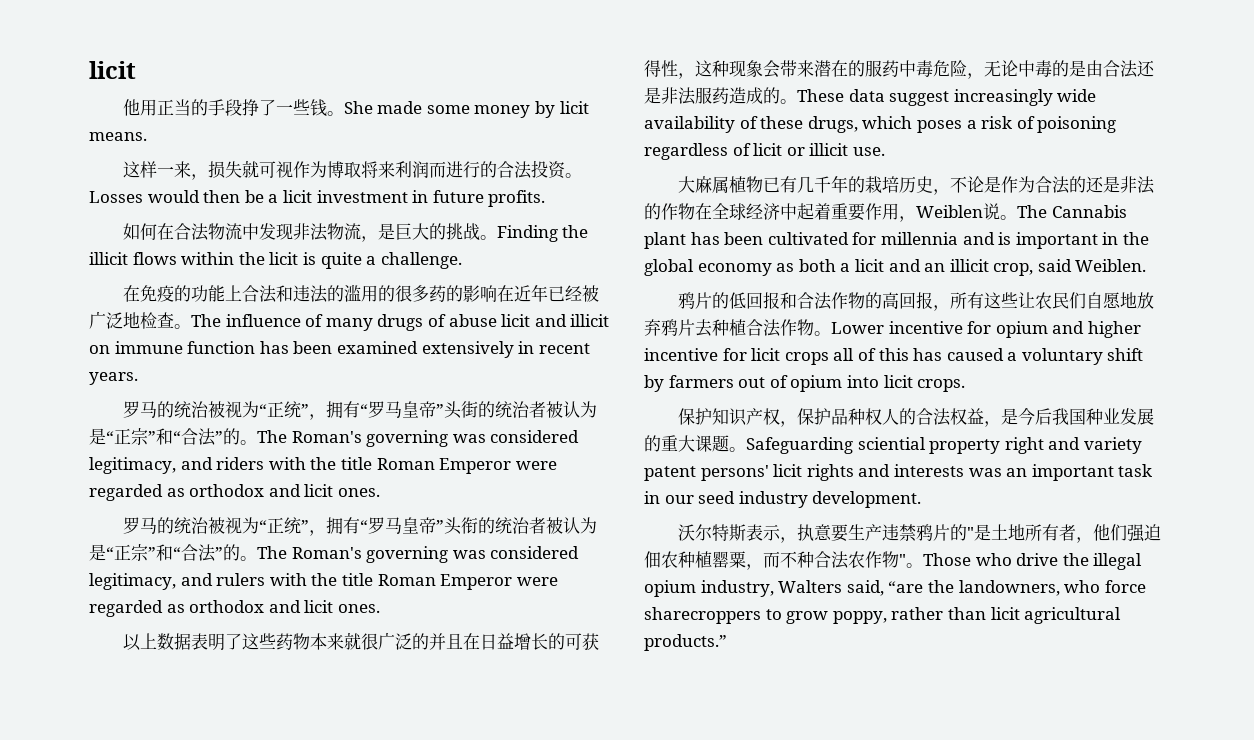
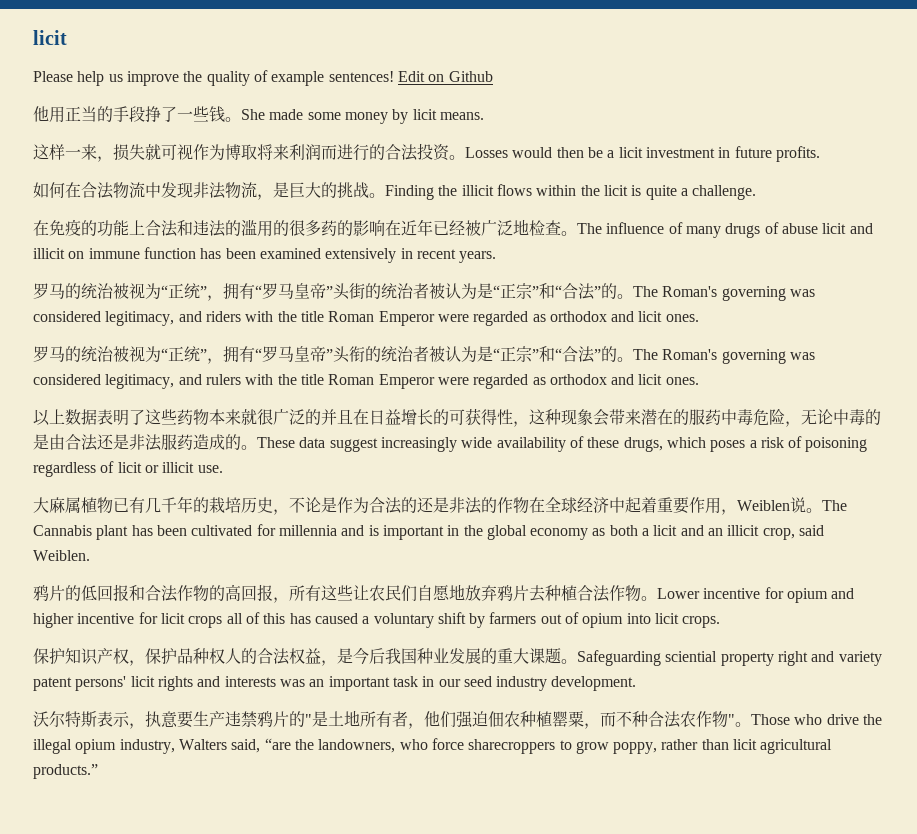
[89,61,136,79] licit -> [33,30,67,45] [33,70,493,86] licit // Please help us improve the quality of example sentences! Edit on Github

